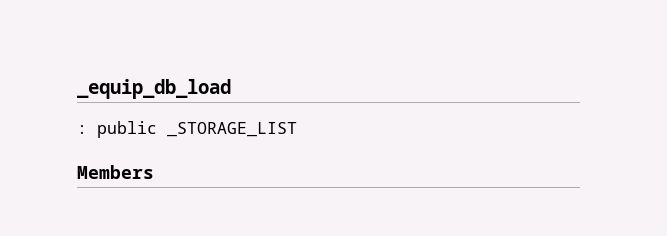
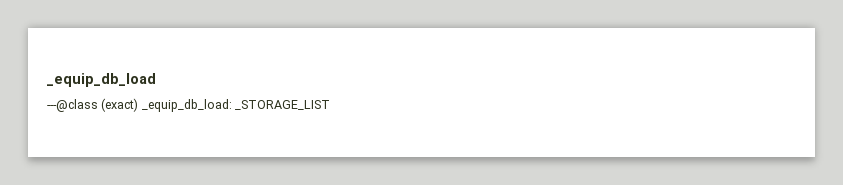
[77,121,157,138] : public -> [47,98,232,112] ---@class (exact) _equip_db_load:
[77,165,154,179] // Members -> (331, 105) none

